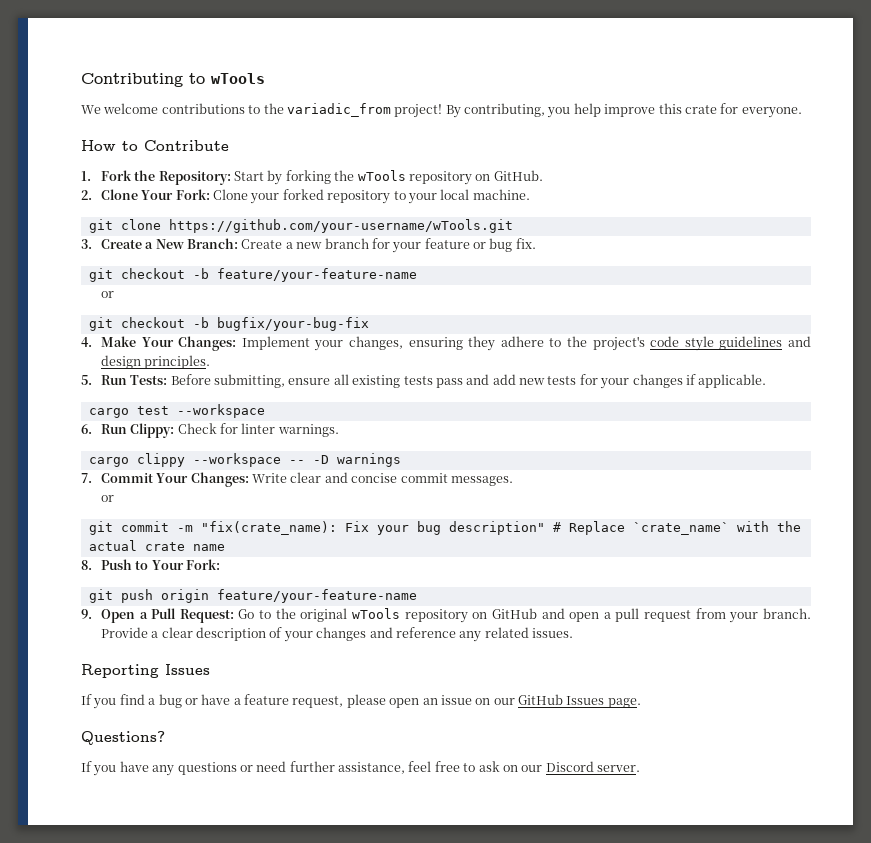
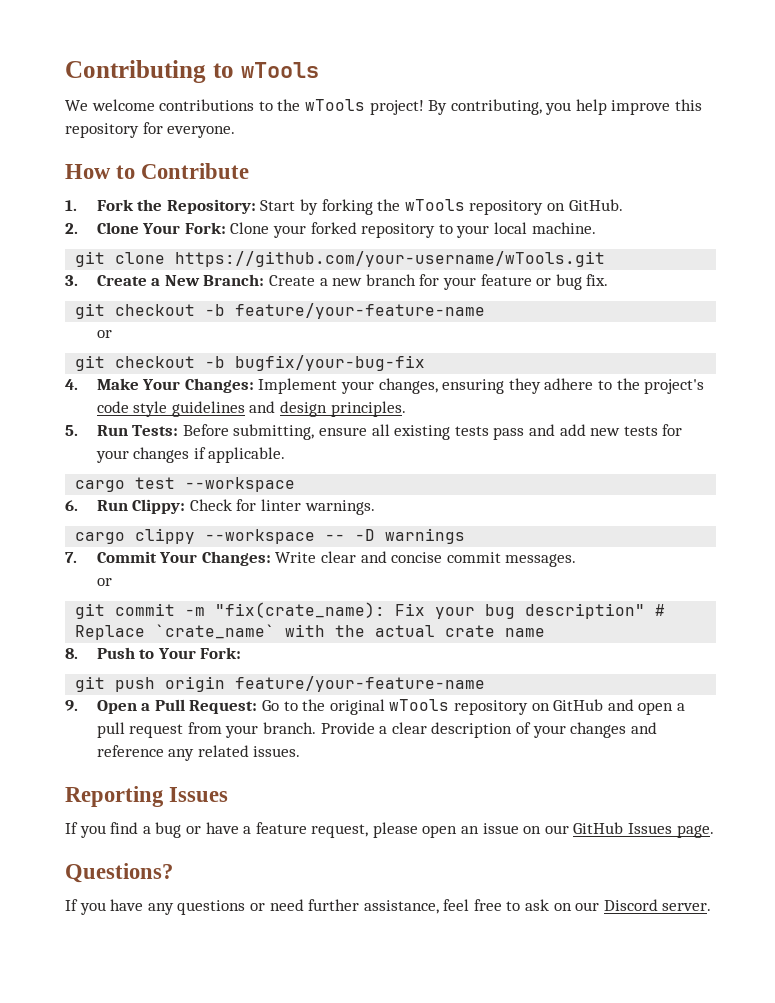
[286,103,391,117] variadic_from -> [304,99,365,111] wTools
[684,105,717,114] crate -> [65,123,139,138] repository

